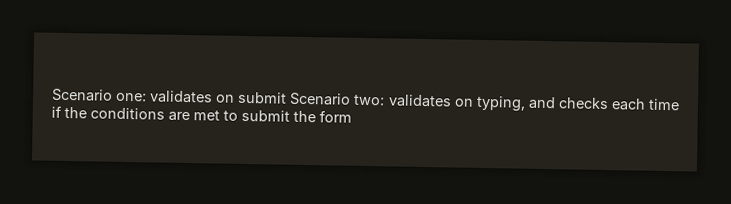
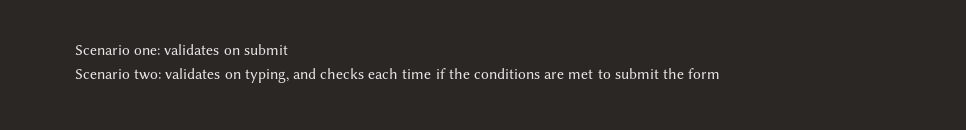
(288, 97) none -> (288, 49) //

